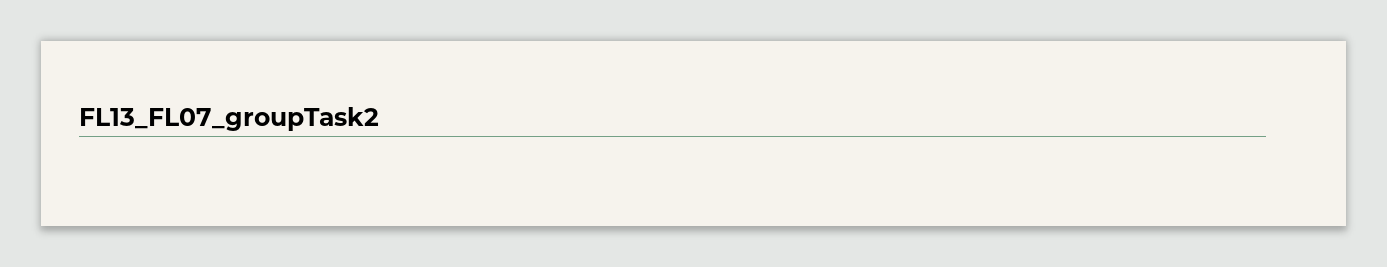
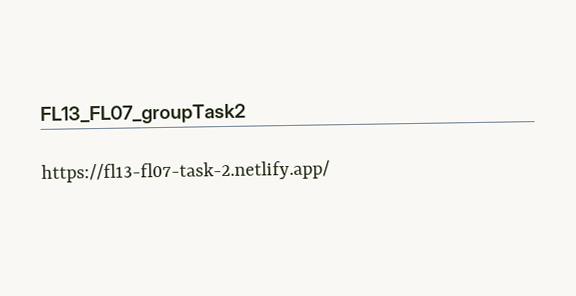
(379, 119) none -> [41,160,330,183] // https://fl13-fl07-task-2.netlify.app/

